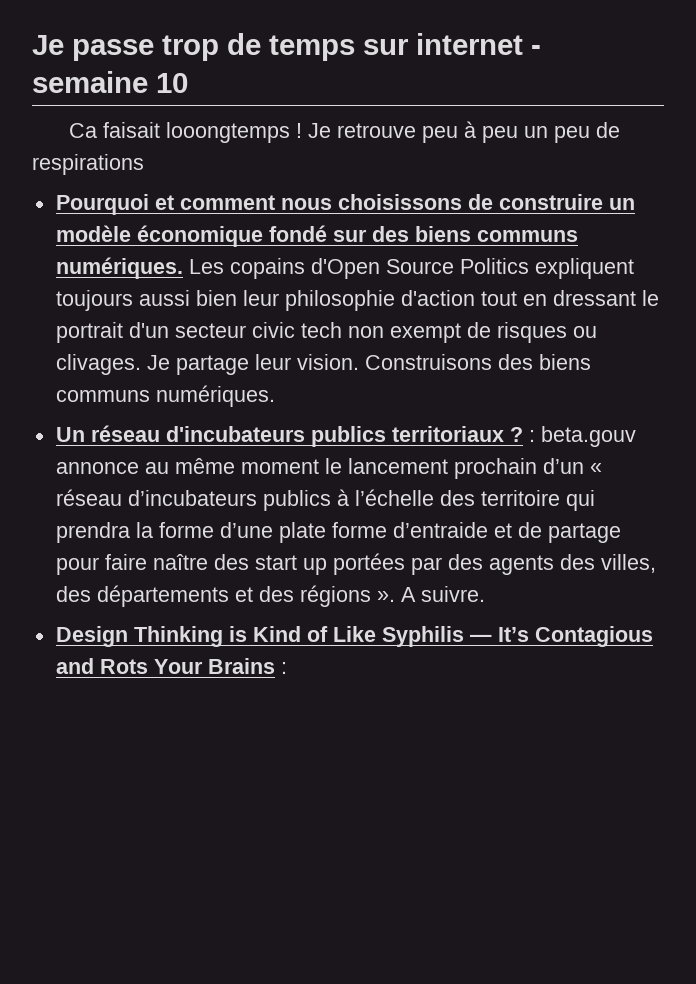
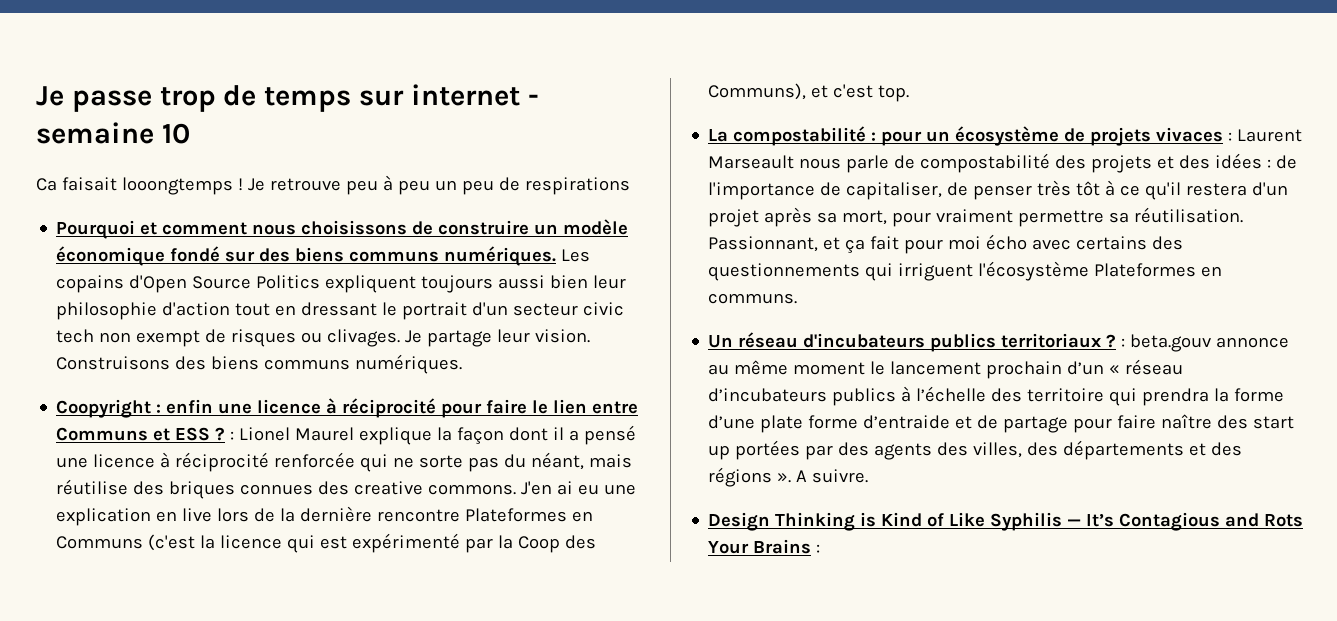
(275, 396) none -> [56,398,639,418] [56,425,637,445] [56,452,633,472] [56,479,637,499] [56,506,594,526] [56,533,597,553] [708,83,910,102] [708,126,1303,146] [708,153,1298,173] [708,180,1289,200] [708,207,1244,227] [708,234,1184,254] [708,261,1223,281] [708,293,798,304] // Coopyright : enfin une licence à réciprocité pour faire le lien entre Communs et ESS ? : Lionel Maurel explique la façon dont il a pensé une licence à réciprocité renforcée qui ne sorte pas du néant, mais réutilise des briques connues des creative commons. J'en ai eu une explication en live lors de la dernière rencontre Plateformes en Communs (c'est la licence qui est expérimenté par la Coop des Communs), et c'est top. // La compostabilité : pour un écosystème de projets vivaces : Laurent Marseault nous parle de compostabilité des projets et des idées : de l'importance de capitaliser, de penser très tôt à ce qu'il restera d'un projet après sa mort, pour vraiment permettre sa réutilisation. Passionnant, et ça fait pour moi écho avec certains des questionnements qui irriguent l'écosystème Plateformes en communs.

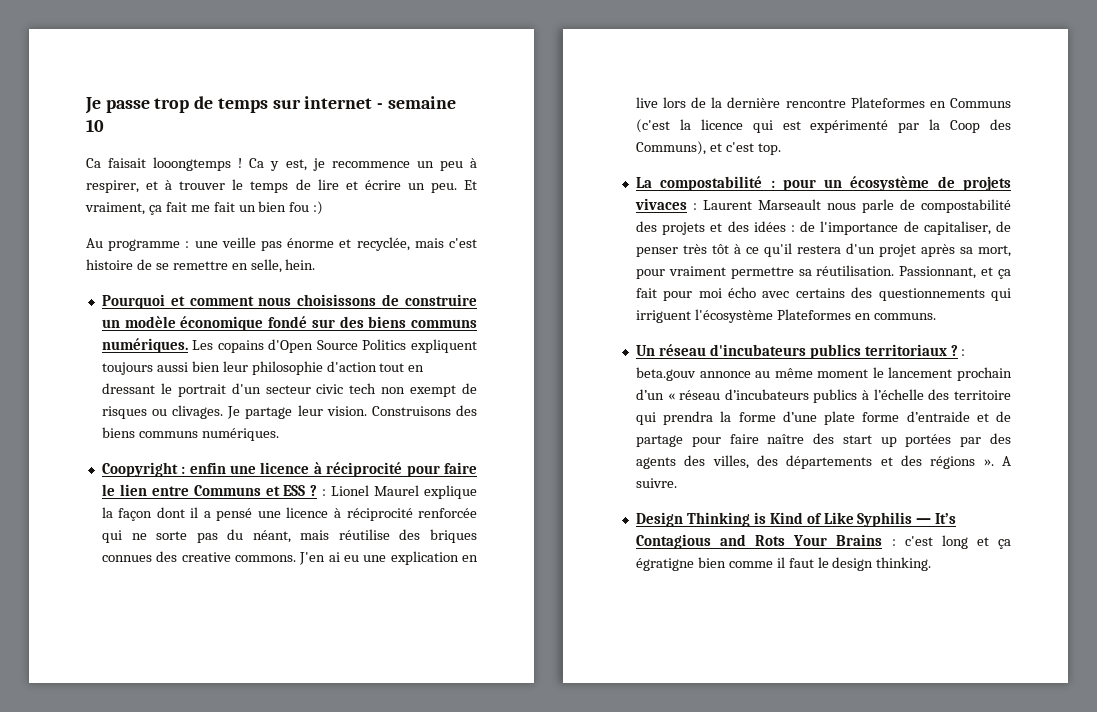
[247,175,630,195] Je retrouve peu à peu un peu de respirations -> [249,158,477,171] [86,179,477,193] [85,201,324,215] [86,237,477,251] [86,259,316,273] Ca y est, je recommence un peu à respirer, et à trouver le temps de lire et écrire un peu. Et vraiment, ça fait me fait un bien fou :) // Au programme : une veille pas énorme et recyclée, mais c'est histoire de se remettre en selle, hein.
(821, 548) none -> [904,535,1011,549] [635,557,932,571] c'est long et ça égratigne bien comme il faut le design thinking.

